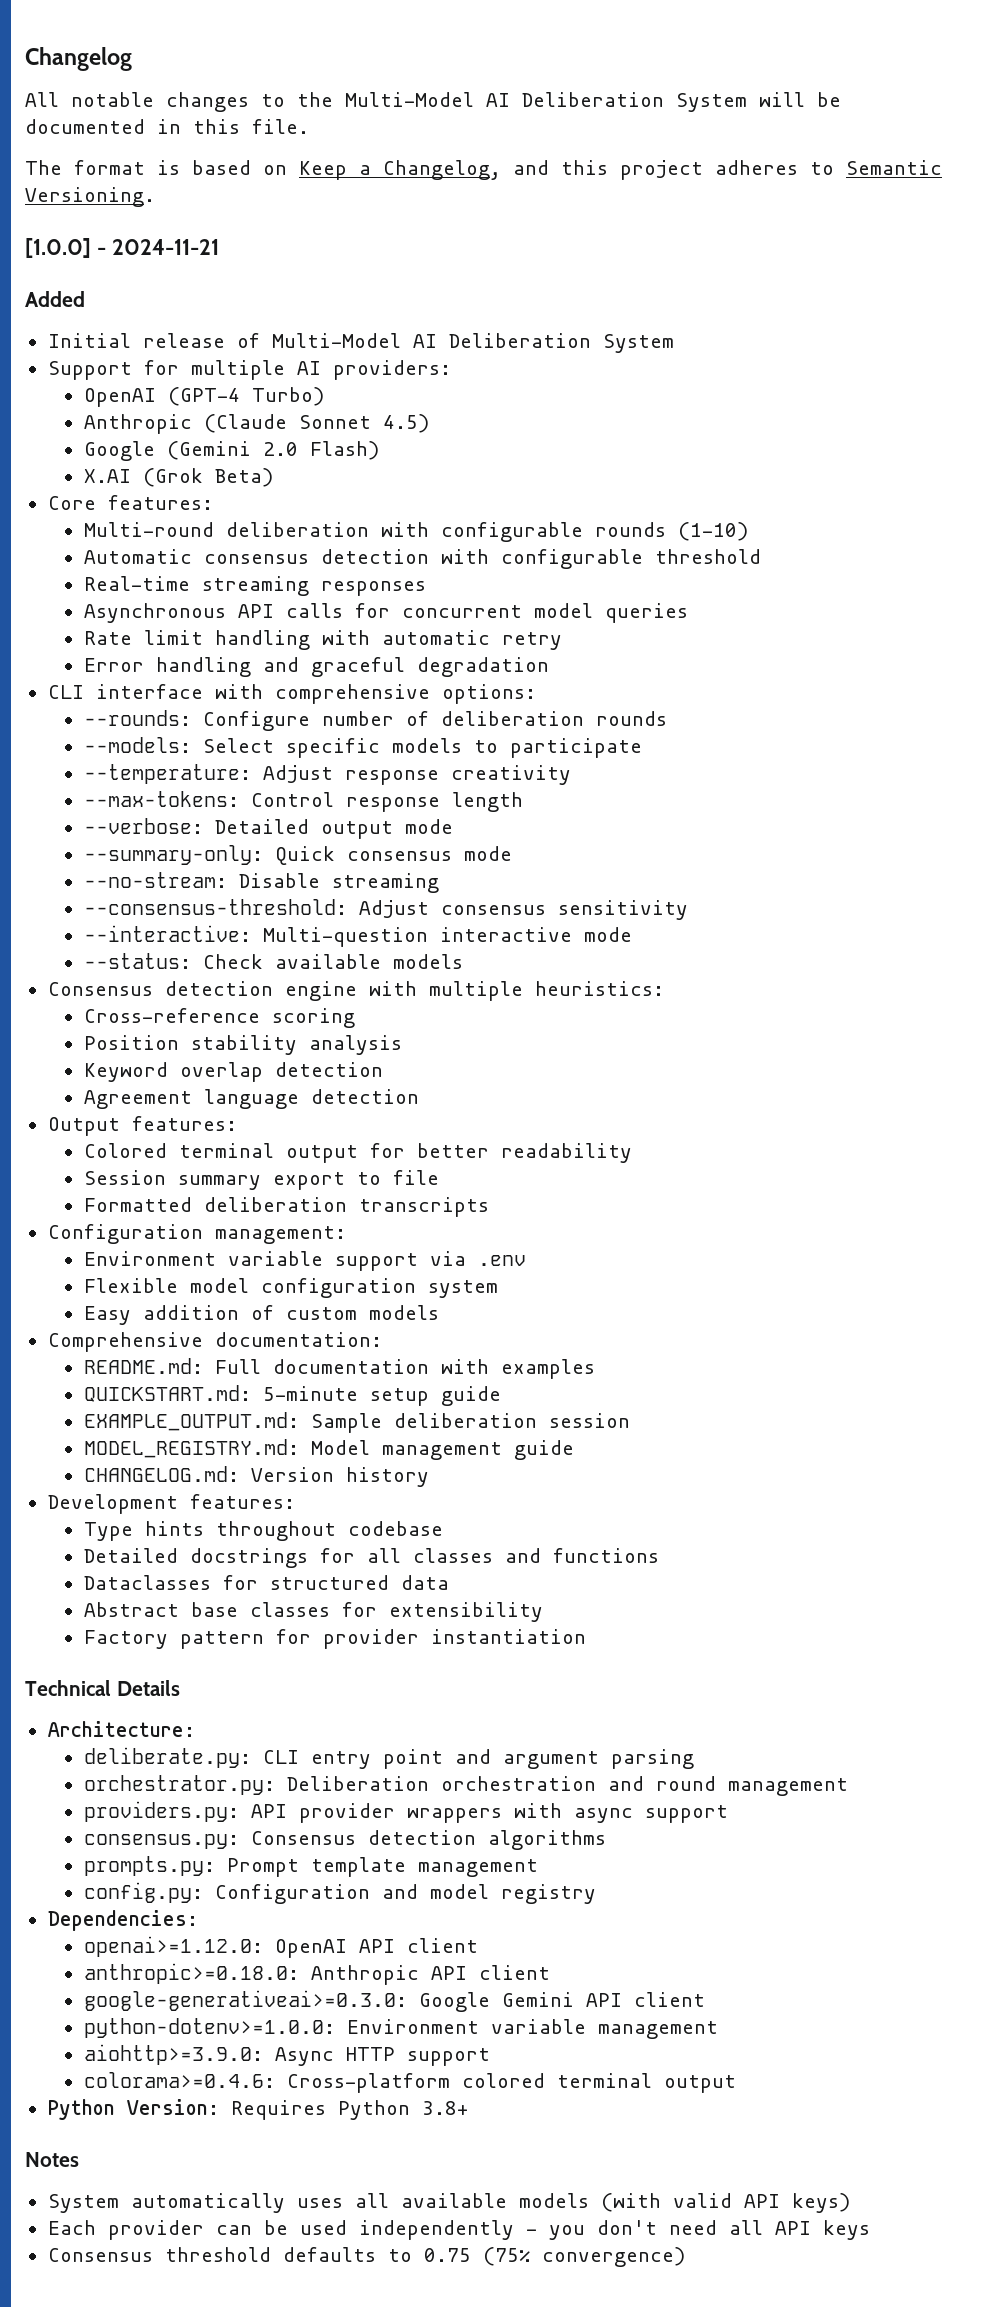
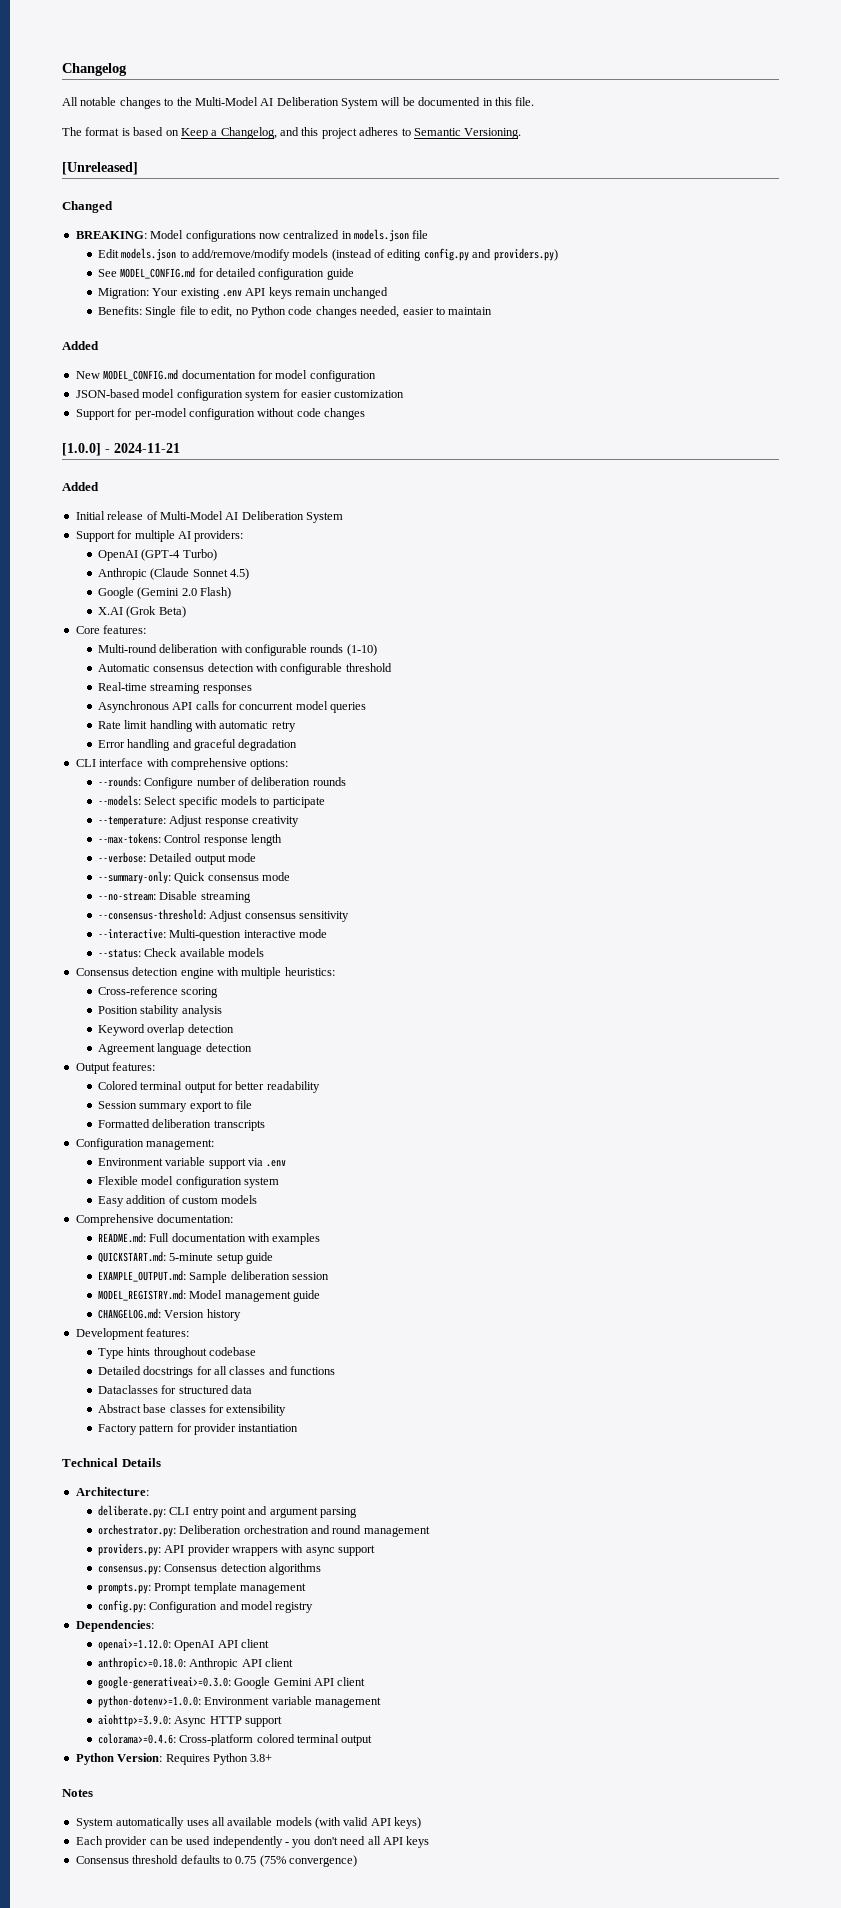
(155, 197) none -> [62,162,138,175] [62,201,113,213] [75,229,429,242] [97,248,558,261] [97,267,354,280] [97,287,389,299] [97,306,493,318] [62,341,99,350] [75,369,376,382] [75,389,404,401] [75,408,365,420] // [Unreleased] // Changed // BREAKING: Model configurations now centralized in models.json file // Edit models.json to add/remove/modify models (instead of editing config.py and providers.py) // See MODEL_CONFIG.md for detailed configuration guide // Migration: Your existing .env API keys remain unchanged // Benefits: Single file to edit, no Python code changes needed, easier to maintain // Added // New MODEL_CONFIG.md documentation for model configuration // JSON-based model configuration system for easier customization // Support for per-model configuration without code changes

